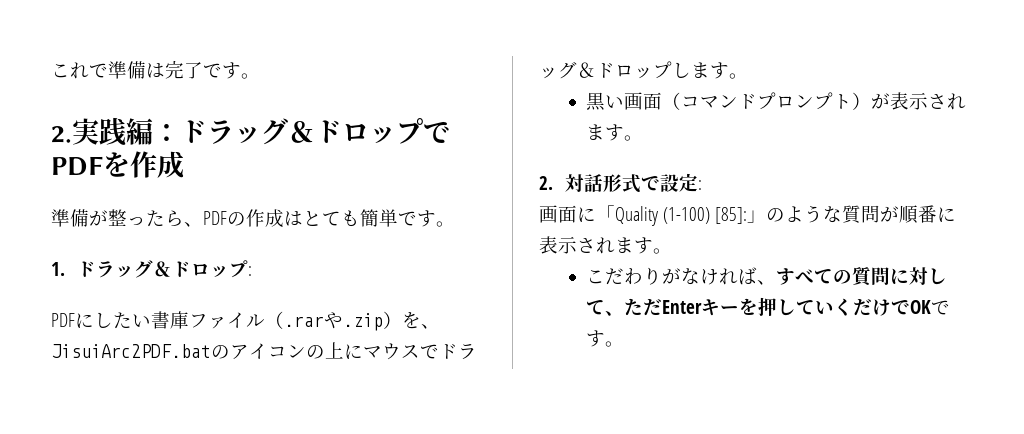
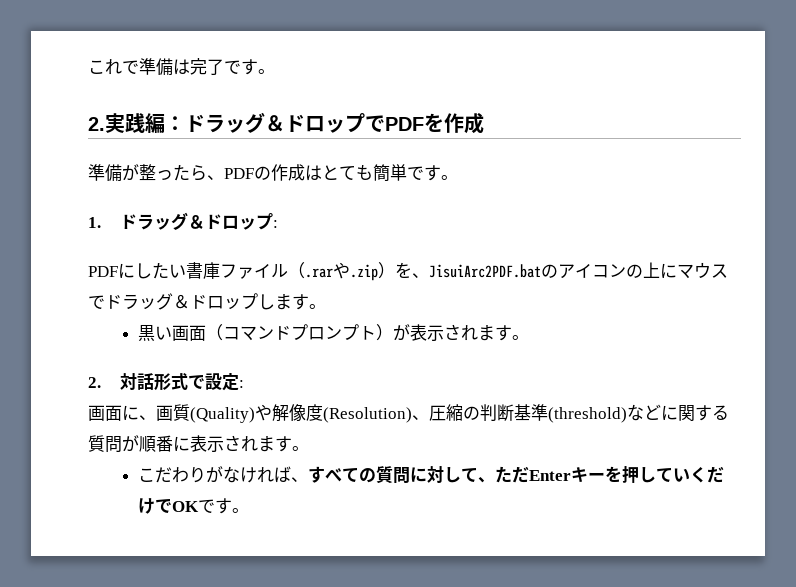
[596,205,842,226] 「Quality (1-100) [85]:」のような -> [139,404,729,423] 、画質(Quality)や解像度(Resolution)、圧縮の判断基準(threshold)などに関する

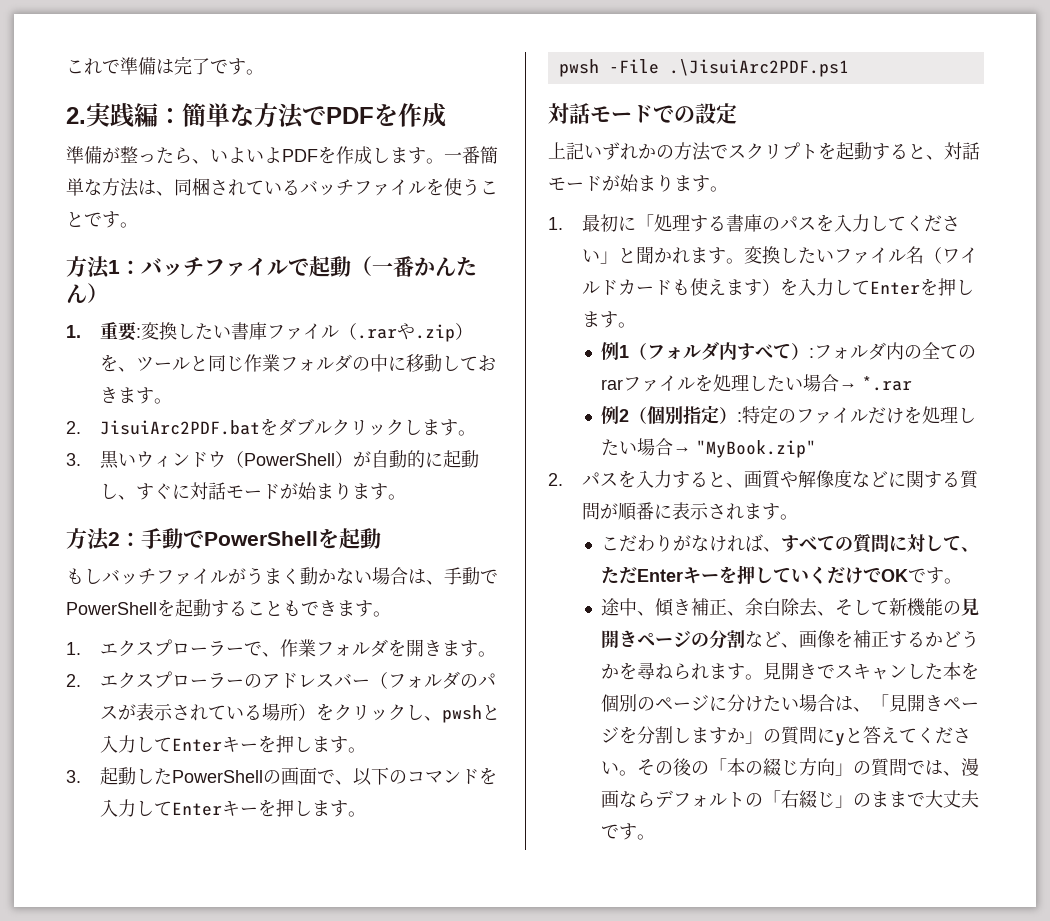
[185,112,365,133] ドラッグ＆ドロップ -> [182,103,304,129] 簡単な方法
[224,164,458,182] [88,212,278,230] [88,263,135,279] PDFの作成はとても簡単です。 // 1.ドラッグ＆ドロップ: // PDFに -> [210,146,498,164] [66,178,498,197] [66,211,138,228] [66,256,477,279] [66,283,108,303] [66,322,177,341] いよいよPDFを作成します。一番簡単な方法は、同梱されているバッチファイルを使うことです。 // 方法1：バッチファイルで起動（一番かんたん） // 1.重要:変換
[429,262,728,279] [88,293,326,310] [138,324,530,341] [88,373,244,391] [88,404,627,423] JisuiArc2PDF.batのアイコンの上にマウスでドラッグ＆ドロップします。 // 黒い画面（コマンドプロンプト）が表示されます。 // 2.対話形式で設定: // 画面に、画質(Quality)や解像度(Resolution)、圧縮の判断基準(threshold) -> [135,354,496,372] [99,387,172,404] [66,418,476,436] [66,450,479,469] [99,482,406,500] [66,528,381,551] [66,567,498,585] [66,599,391,617] [66,639,496,657] [66,671,496,689] [99,703,500,723] [99,735,366,753] [66,767,497,786] [99,799,366,817] [558,59,849,77] [548,103,737,124] [548,142,980,161] [548,174,728,192] [548,214,960,232] [581,246,978,264] [581,278,974,296] [581,311,636,328] [601,342,977,360] [601,374,913,392] [601,405,977,425] [601,438,817,458] [548,470,852,489] ツールと同じ作業フォルダの中に移動しておきます。 // 2. JisuiArc2PDF.batをダブルクリックします。 // 3.黒いウィンドウ（PowerShell）が自動的に起動し、すぐに対話モードが始まります。 // 方法2：手動でPowerShellを起動 // もしバッチファイルがうまく動かない場合は、手動でPowerShellを起動することもできます。 // 1.エクスプローラーで、作業フォルダを開きます。 // 2.エクスプローラーのアドレスバー（フォルダのパスが表示されている場所）をクリックし、pwshと入力してEnterキーを押します。 // 3.起動したPowerShellの画面で、以下のコマンドを入力してEnterキーを押します。 // pwsh -File .\JisuiArc2PDF.ps1 // 対話モードでの設定 // 上記いずれかの方法でスクリプトを起動すると、対話モードが始まります。 // 1.最初に「処理する書庫のパスを入力してください」と聞かれます。変換したいファイル名（ワイルドカードも使えます）を入力してEnterを押します。 // 例1（フォルダ内すべて）:フォルダ内の全てのrarファイルを処理したい場合→ *.rar // 例2（個別指定）:特定のファイルだけを処理したい場合→ "MyBook.zip" // 2.パスを入力すると、画質や解像度
(250, 510) none -> [601,598,980,617] [601,630,980,649] [601,662,980,680] [601,694,980,712] [601,726,972,746] [601,758,980,777] [601,790,980,808] [601,823,656,840] // 途中、傾き補正、余白除去、そして新機能の見開きページの分割など、画像を補正するかどうかを尋ねられます。見開きでスキャンした本を個別のページに分けたい場合は、「見開きページを分割しますか」の質問にyと答えてください。その後の「本の綴じ方向」の質問では、漫画ならデフォルトの「右綴じ」のままで大丈夫です。

